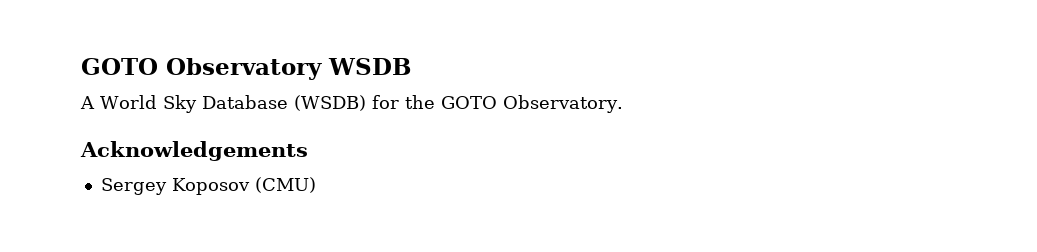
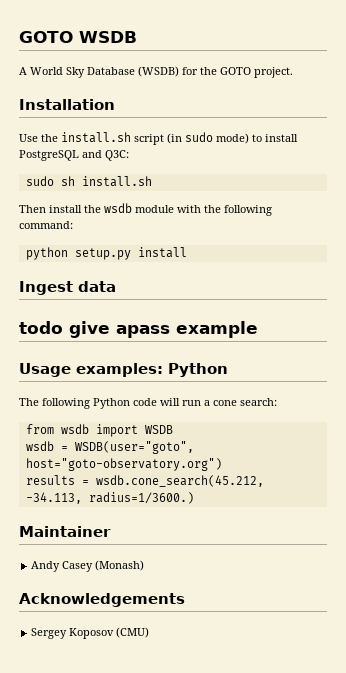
[81,58,322,80] GOTO Observatory -> [19,31,73,43] GOTO
[502,95,623,113] Observatory. -> [254,67,293,78] [19,99,115,110] [19,132,298,145] [19,150,129,161] [25,176,152,187] [19,203,272,216] [19,221,73,229] [25,247,187,260] [19,281,116,295] [19,321,258,338] [19,363,228,377] [19,398,277,409] [25,424,173,437] [25,441,194,454] [25,458,222,471] [25,475,264,487] [25,492,194,504] [19,526,111,537] [31,560,145,572] project. // Installation // Use the install.sh script (in sudo mode) to install PostgreSQL and Q3C: // sudo sh install.sh // Then install the wsdb module with the following command: // python setup.py install // Ingest data // todo give apass example // Usage examples: Python // The following Python code will run a cone search: // from wsdb import WSDB // wsdb = WSDB(user="goto", host="goto-observatory.org") // results = wsdb.cone_search(45.212, -34.113, radius=1/3600.) // Maintainer // Andy Casey (Monash)

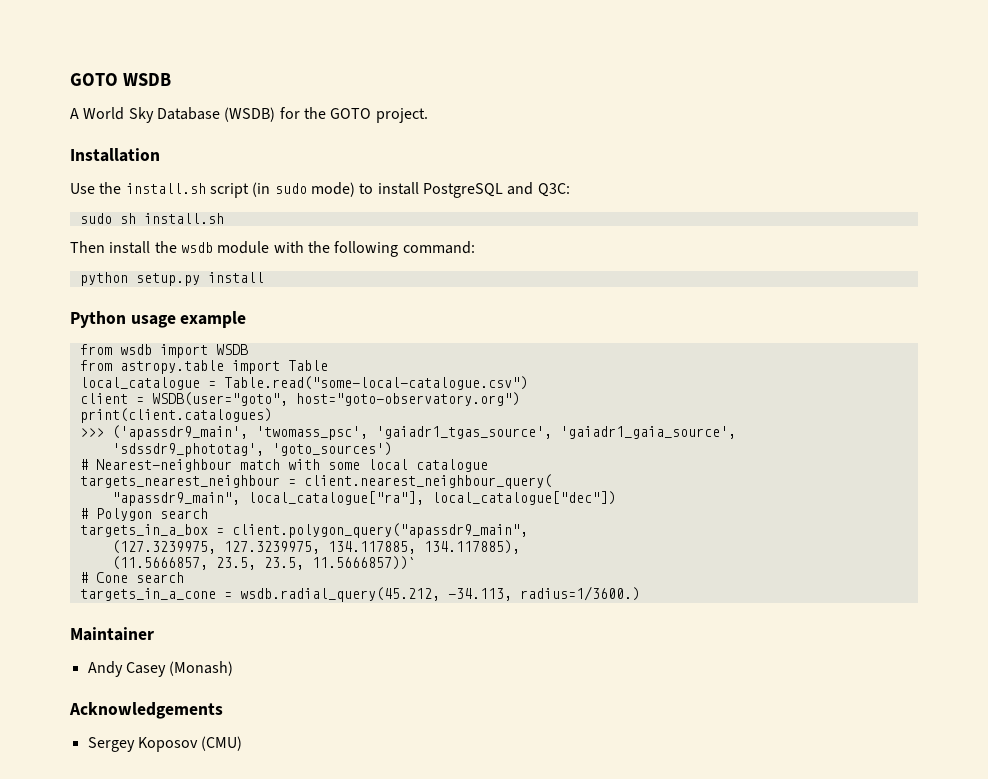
[19,281,116,295] [19,321,258,338] [19,363,228,377] [19,398,277,409] [25,424,173,437] [25,441,194,454] [25,458,222,471] [25,475,264,487] Ingest data // todo give apass example // Usage examples: Python // The following Python code will run a cone search: // from wsdb import WSDB // wsdb = WSDB(user="goto", host="goto-observatory.org") // results = wsdb.cone_search(45.212, -> [70,311,247,328] [79,344,248,358] [79,360,328,374] [79,376,528,390] [79,392,520,406] [79,408,272,423] [79,425,736,440] [111,442,392,457] [79,459,488,472] [79,474,552,489] [111,491,616,506] [79,508,208,521] [79,523,528,538] [111,540,520,554] [111,556,416,570] [79,572,184,583] [79,587,440,602] Python usage example // from wsdb import WSDB // from astropy.table import Table // local_catalogue = Table.read("some-local-catalogue.csv") // client = WSDB(user="goto", host="goto-observatory.org") // print(client.catalogues) // >>> ('apassdr9_main', 'twomass_psc', 'gaiadr1_tgas_source', 'gaiadr1_gaia_source', // 'sdssdr9_phototag', 'goto_sources') // # Nearest-neighbour match with some local catalogue // targets_nearest_neighbour = client.nearest_neighbour_query( // "apassdr9_main", local_catalogue["ra"], local_catalogue["dec"]) // # Polygon search // targets_in_a_box = client.polygon_query("apassdr9_main", // (127.3239975, 127.3239975, 134.117885, 134.117885), // (11.5666857, 23.5, 23.5, 11.5666857))` // # Cone search // targets_in_a_cone = wsdb.radial_query(45.212,

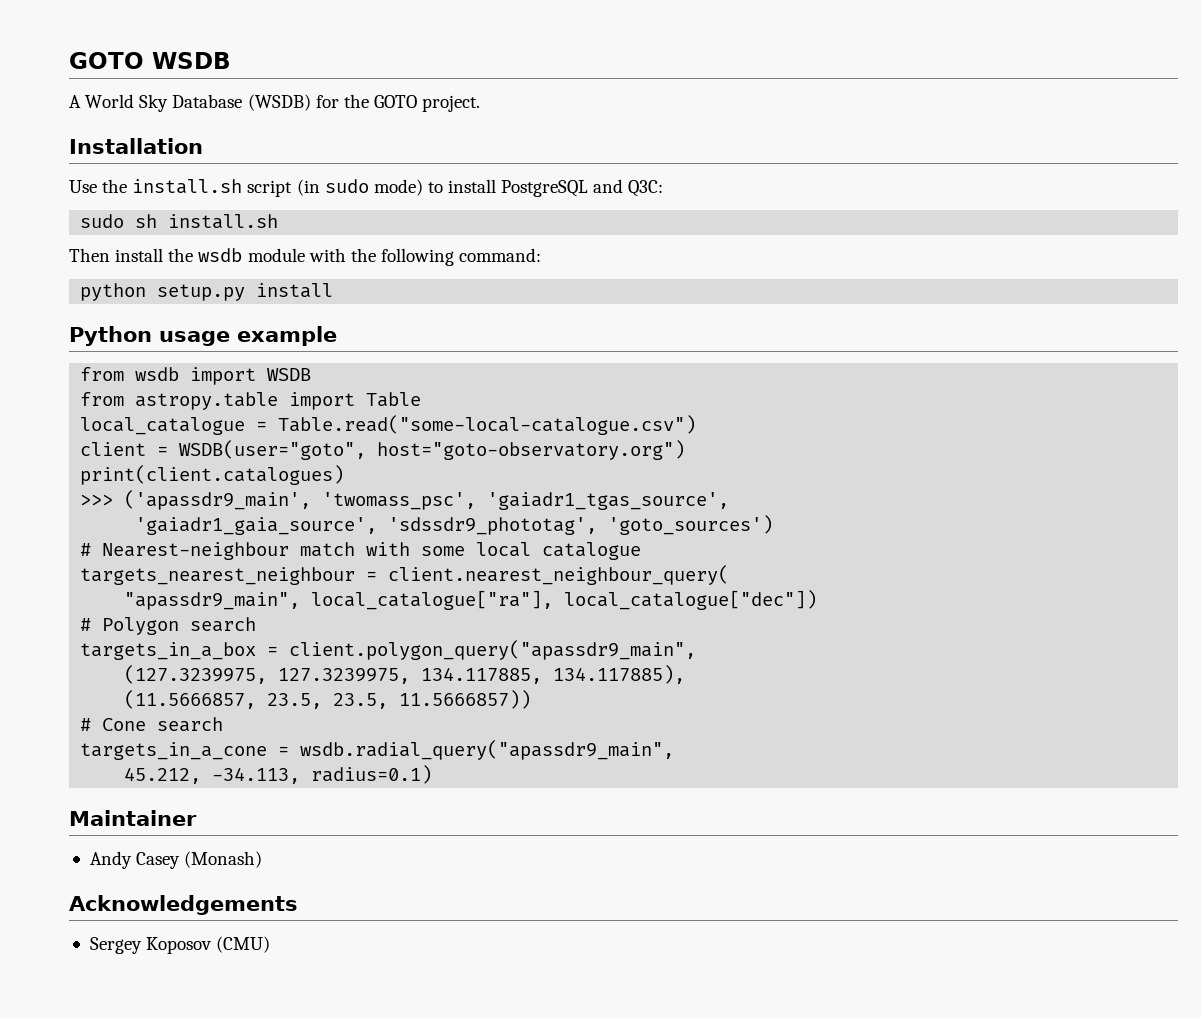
(552, 432) none -> (730, 501) //
(736, 432) // -> (378, 526) none
[311,556,416,570] 11.5666857))` -> [399,690,532,709] 11.5666857))
[239,586,640,602] wsdb.radial_query(45.212, -34.113, radius=1/3600.) -> [300,740,675,760] [124,765,433,784] wsdb.radial_query("apassdr9_main", // 45.212, -34.113, radius=0.1)

